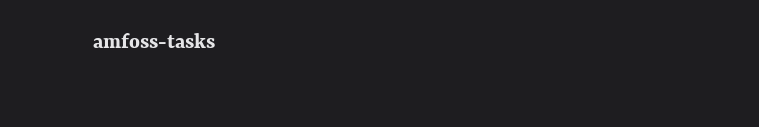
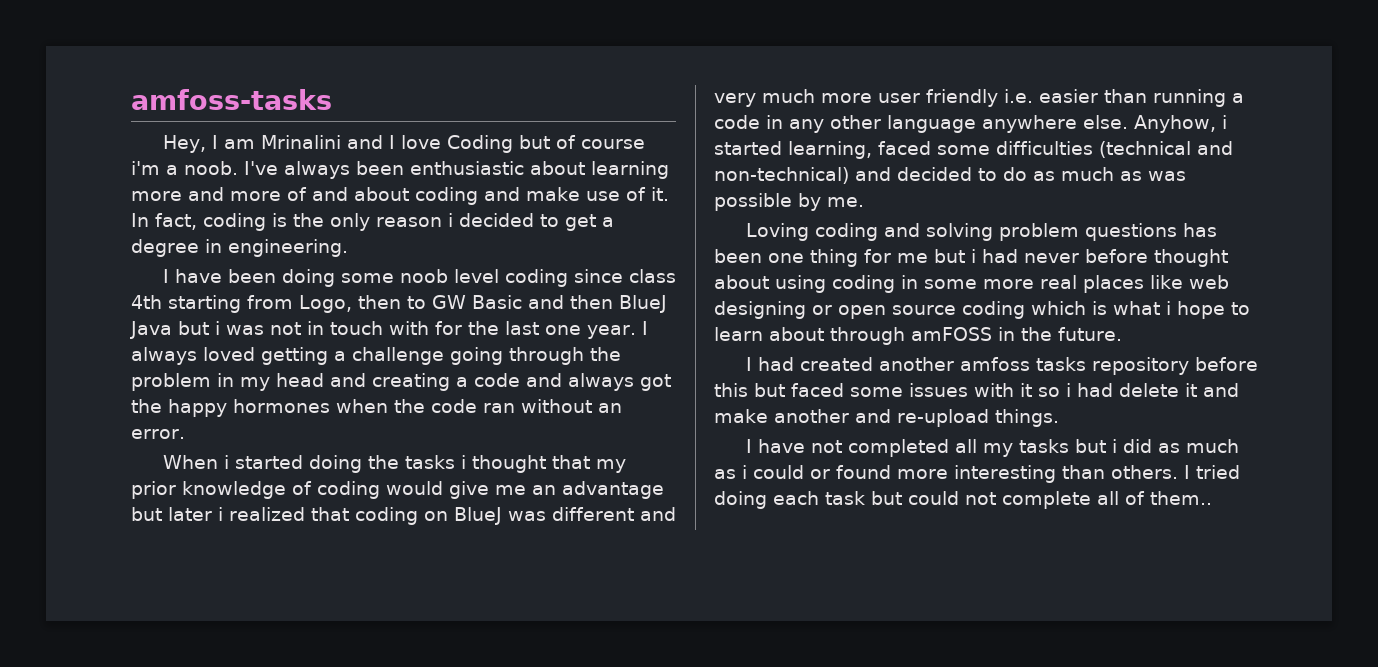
(215, 40) none -> [162,135,645,153] [131,161,669,179] [131,187,669,205] [131,213,614,231] [131,239,348,257] [162,269,676,287] [131,295,667,313] [130,321,648,339] [131,347,621,365] [131,373,671,391] [131,399,622,417] [131,429,185,439] [162,455,626,473] [131,481,664,499] [131,507,676,525] [714,89,1244,107] [714,115,1227,133] [714,141,1233,159] [714,167,1186,184] [714,193,864,211] [745,223,1217,241] [714,249,1228,267] [714,275,1229,293] [714,301,1250,319] [714,327,1122,345] [745,357,1258,375] [714,383,1239,397] [714,409,1059,427] [745,439,1239,457] [714,465,1240,483] [714,491,1212,509] // Hey, I am Mrinalini and I love Coding but of course i'm a noob. I've always been enthusiastic about learning more and more of and about coding and make use of it. In fact, coding is the only reason i decided to get a degree in engineering. // I have been doing some noob level coding since class 4th starting from Logo, then to GW Basic and then BlueJ Java but i was not in touch with for the last one year. I always loved getting a challenge going through the problem in my head and creating a code and always got the happy hormones when the code ran without an error. // When i started doing the tasks i thought that my prior knowledge of coding would give me an advantage but later i realized that coding on BlueJ was different and very much more user friendly i.e. easier than running a code in any other language anywhere else. Anyhow, i started learning, faced some difficulties (technical and non-technical) and decided to do as much as was possible by me. // Loving coding and solving problem questions has been one thing for me but i had never before thought about using coding in some more real places like web designing or open source coding which is what i hope to learn about through amFOSS in the future. // I had created another amfoss tasks repository before this but faced some issues with it so i had delete it and make another and re-upload things. // I have not completed all my tasks but i did as much as i could or found more interesting than others. I tried doing each task but could not complete all of them..

